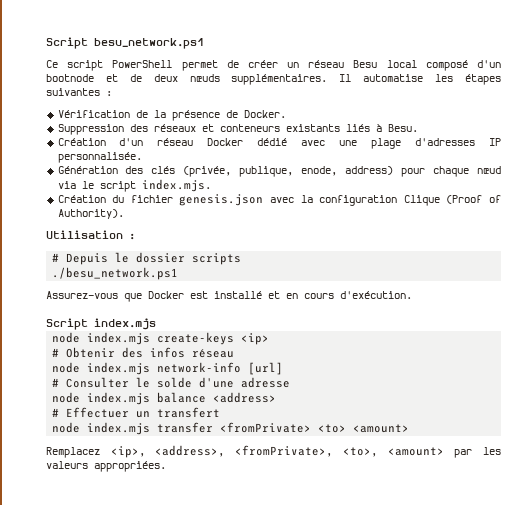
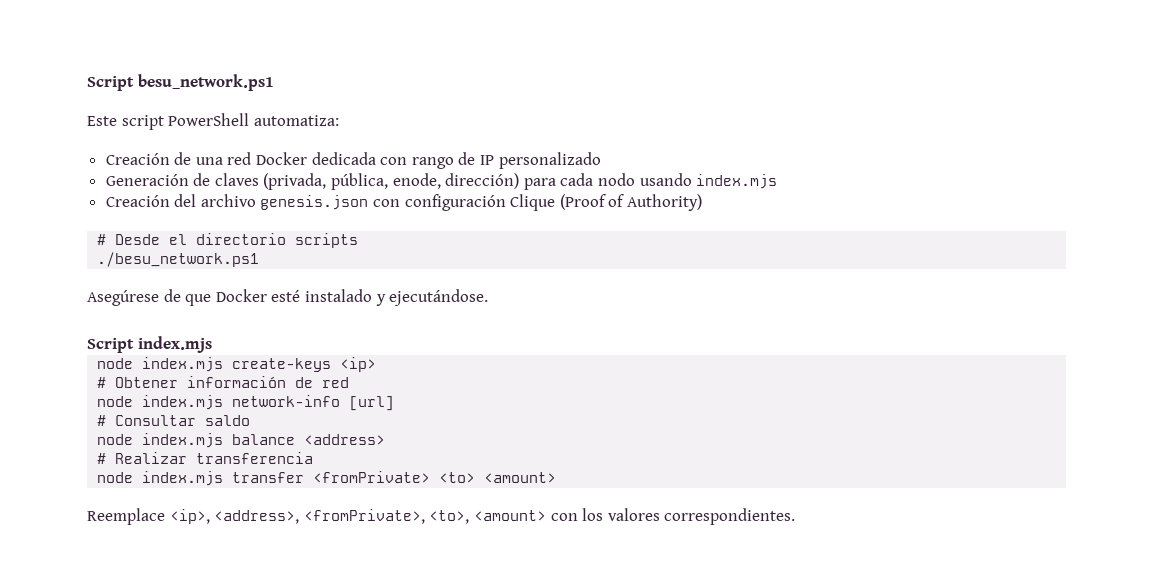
[46,60,58,68] Ce -> [87,116,117,126] Este
[181,60,501,71] [46,74,502,85] [46,88,112,96] [57,110,286,121] [57,124,418,135] [57,138,501,149] [57,152,142,163] [57,166,501,177] [57,179,211,192] [57,194,501,206] [57,209,124,219] [46,230,135,240] [52,252,242,265] [52,267,179,280] [46,291,412,302] permet de créer un réseau Besu local composé d'un bootnode et de deux nœuds supplémentaires. Il automatise les étapes suivantes : // Vérification de la présence de Docker. // Suppression des réseaux et conteneurs existants liés à Besu. // Création d'un réseau Docker dédié avec une plage d'adresses IP personnalisée. // Génération des clés (privée, publique, enode, address) pour chaque nœud via le script index.mjs. // Création du fichier genesis.json avec la configuration Clique (Proof of Authority). // Utilisation : // # Depuis le dossier scripts // ./besu_network.ps1 // Assurez-vous que Docker est installé et en cours d'exécution. -> [253,115,339,126] [105,152,601,169] [105,173,778,190] [105,194,703,211] [97,233,359,248] [97,252,260,267] [87,289,489,306] automatiza: // Creación de una red Docker dedicada con rango de IP personalizado // Generación de claves (privada, pública, enode, dirección) para cada nodo usando index.mjs // Creación del archivo genesis.json con configuración Clique (Proof of Authority) // # Desde el directorio scripts // ./besu_network.ps1 // Asegúrese de que Docker esté instalado y ejecutándose.
[66,347,235,358] Obtenir des infos réseau -> [115,376,350,388] Obtener información de red
[66,377,291,388] Consulter le solde d'une adresse -> [115,415,251,426] Consultar saldo
[66,407,221,418] Effectuer un transfert -> [115,452,314,464] Realizar transferencia
[46,447,100,458] Remplacez -> [87,508,165,525] Reemplace
[454,447,502,458] [46,461,166,472] par les valeurs appropriées. -> [550,508,796,525] con los valores correspondientes.

